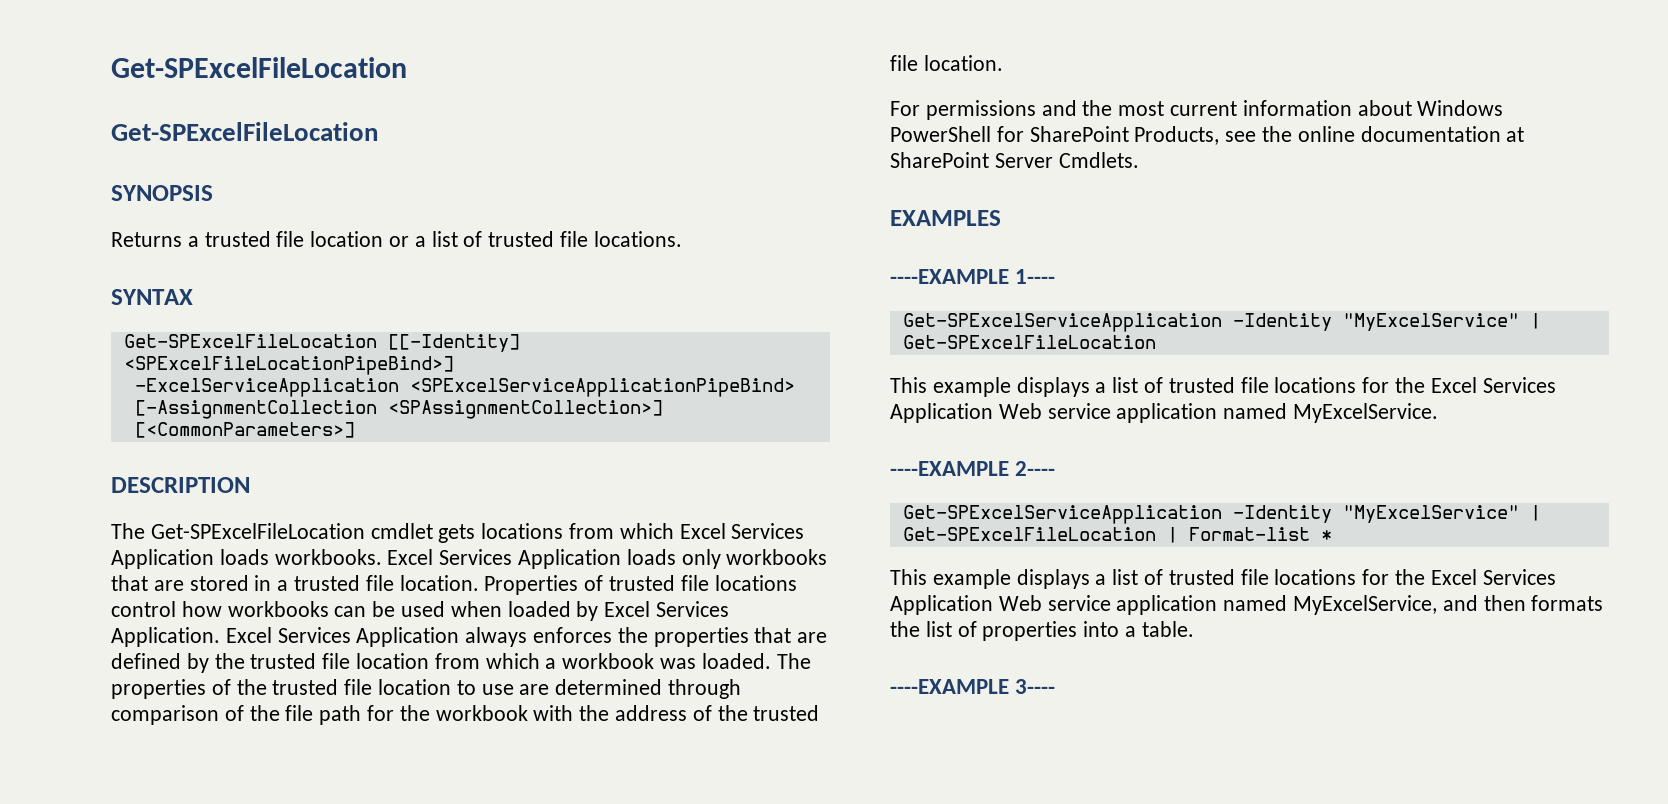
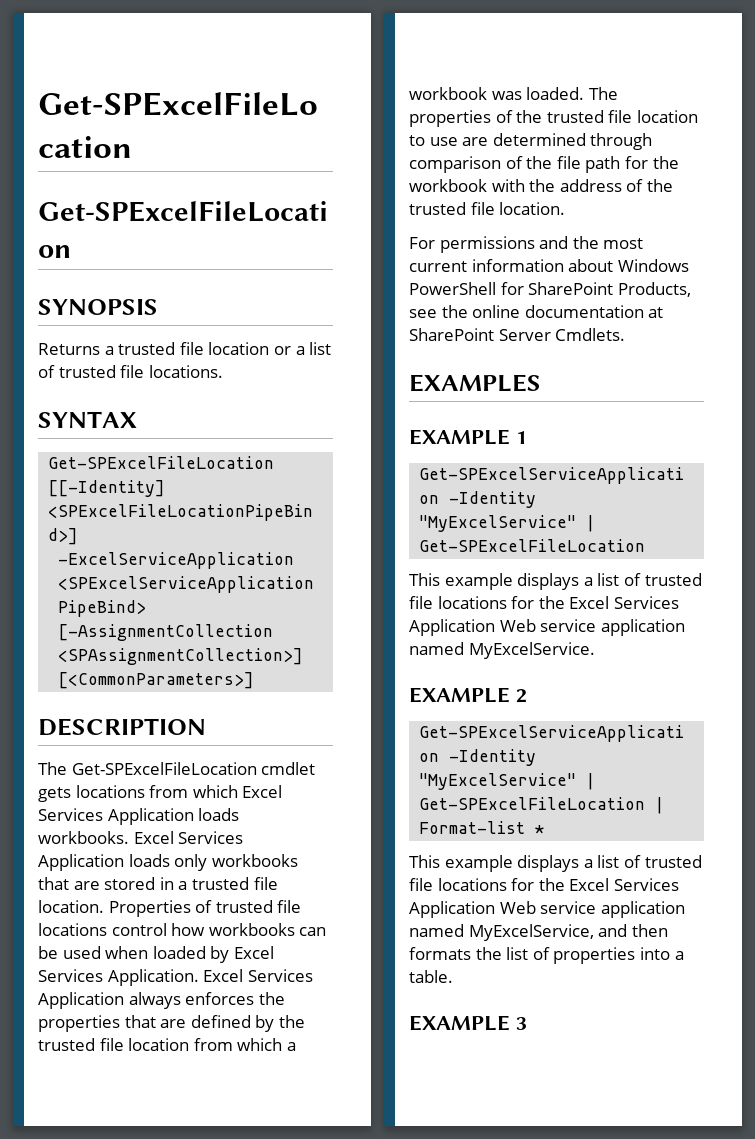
[890,269,1056,284] ----EXAMPLE 1---- -> [409,429,527,445] EXAMPLE 1
[890,461,1056,476] ----EXAMPLE 2---- -> [409,687,527,703] EXAMPLE 2
[890,679,1056,694] ----EXAMPLE 3---- -> [409,1015,527,1031] EXAMPLE 3

